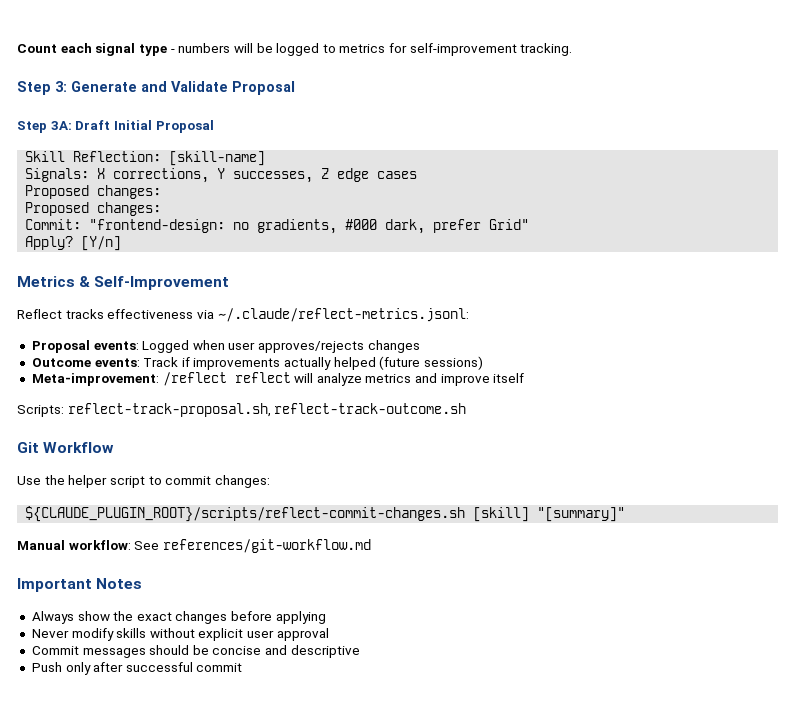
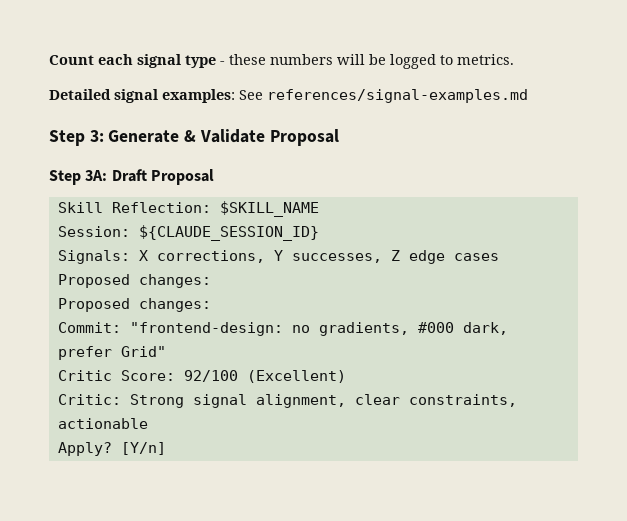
(175, 51) none -> [229,54,266,65] these
[339,43,573,56] metrics for self-improvement tracking. -> [457,54,514,65] [49,89,528,103] metrics. // Detailed signal examples: See references/signal-examples.md
[141,81,167,92] and -> [184,130,197,142] &
[113,120,152,130] Initial -> (147, 175) none
[169,151,266,166] [skill-name] -> [219,201,319,217] [57,225,319,241] $SKILL_NAME // Session: ${CLAUDE_SESSION_ID}
[25,236,122,251] [17,276,230,290] [17,308,469,322] [31,340,420,353] [31,356,484,370] [31,372,525,386] [17,403,467,417] [17,442,115,453] [17,475,270,488] [25,506,626,522] [17,539,371,553] [17,578,143,592] [31,611,326,624] [31,628,329,641] [31,645,360,658] [31,662,243,675] Apply? [Y/n] // Metrics & Self-Improvement // Reflect tracks effectiveness via ~/.claude/reflect-metrics.jsonl: // Proposal events: Logged when user approves/rejects changes // Outcome events: Track if improvements actually helped (future sessions) // Meta-improvement: /reflect reflect will analyze metrics and improve itself // Scripts: reflect-track-proposal.sh, reflect-track-outcome.sh // Git Workflow // Use the helper script to commit changes: // ${CLAUDE_PLUGIN_ROOT}/scripts/reflect-commit-changes.sh [skill] "[summary]" // Manual workflow: See references/git-workflow.md // Important Notes // Always show the exact changes before applying // Never modify skills without explicit user approval // Commit messages should be concise and descriptive // Push only after successful commit -> [57,370,346,383] [57,394,517,408] [57,418,148,429] [57,442,166,456] Critic Score: 92/100 (Excellent) // Critic: Strong signal alignment, clear constraints, actionable // Apply? [Y/n]

